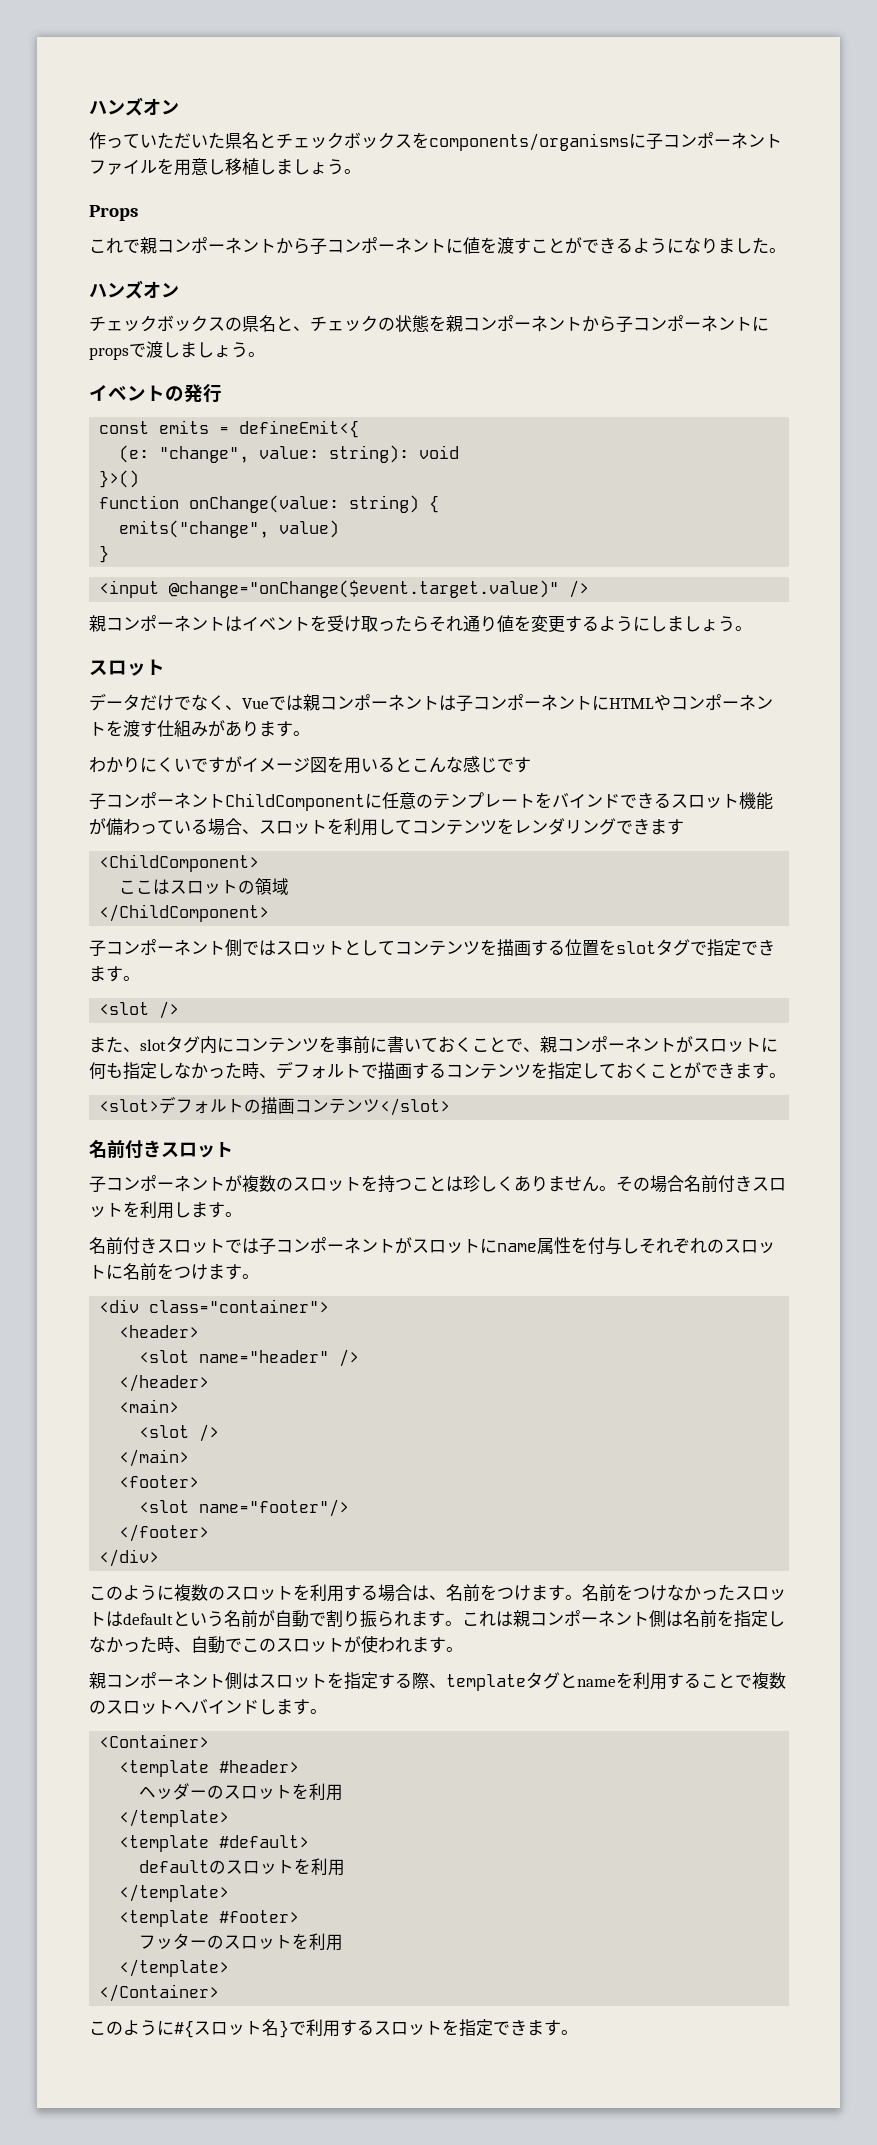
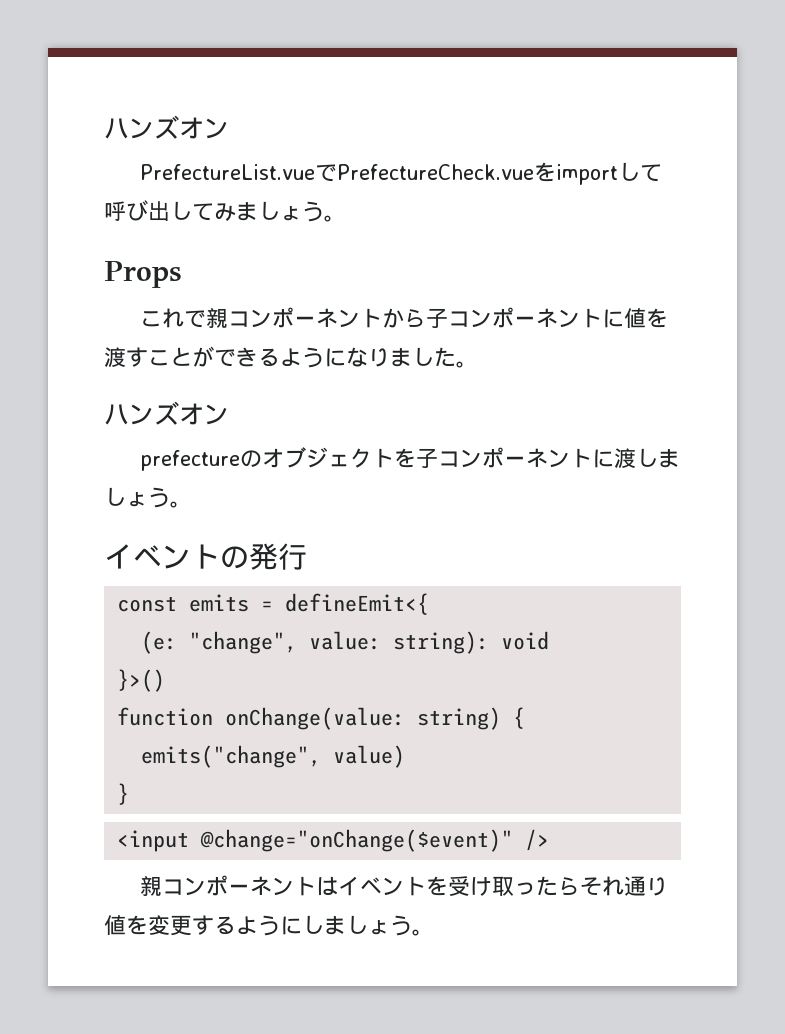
[89,97,179,116] [89,132,782,151] [89,158,276,176] ハンズオン // 作っていただいた県名とチェックボックスをcomponents/organismsに子コンポーネントファイルを用意し移植し -> [104,115,229,139] [140,162,663,185] [104,200,236,221] ハンズオン // PrefectureList.vueでPrefectureCheck.vueをimportして呼び出してみ
[89,315,769,333] [89,343,146,360] チェックボックスの県名と、チェックの状態を親コンポーネントから子コンポーネントにpropsで -> [140,447,615,471] prefectureのオブジェクトを子コンポーネントに
[169,580,560,598] @change="onChange($event.target.value)" -> [200,829,514,852] @change="onChange($event)"
[89,659,165,676] [89,693,773,712] [89,720,310,737] [89,756,531,774] [89,792,773,811] [89,818,684,836] [99,854,260,872] [119,878,290,895] [99,904,270,922] [89,939,775,957] [89,966,140,982] [99,1001,180,1019] [89,1036,778,1054] [89,1061,786,1080] [99,1096,451,1116] [89,1140,233,1159] [89,1175,786,1193] [89,1201,242,1219] [89,1237,775,1255] [89,1263,259,1281] [99,1299,330,1313] [119,1325,200,1338] [139,1349,360,1367] [119,1374,210,1392] [119,1399,180,1413] [139,1424,220,1442] [119,1449,190,1467] [119,1475,200,1488] [139,1499,350,1517] [119,1524,210,1542] [99,1549,160,1567] [89,1584,786,1602] [89,1610,785,1628] [89,1635,463,1654] [89,1672,786,1691] [89,1699,327,1715] [99,1734,210,1748] [119,1760,300,1777] [139,1783,344,1801] [119,1809,230,1827] [119,1835,310,1852] [139,1858,346,1876] [119,1884,230,1902] [119,1910,300,1927] [139,1933,344,1951] [119,1959,230,1977] [99,1984,220,2002] [89,2019,578,2038] // スロット // データだけでなく、Vueでは親コンポーネントは子コンポーネントにHTMLやコンポーネントを渡す仕組みがあります。 // わかりにくいですがイメージ図を用いるとこんな感じです // 子コンポーネントChildComponentに任意のテンプレートをバインドできるスロット機能が備わっている場合、スロットを利用してコンテンツをレンダリングできます // <ChildComponent> // ここはスロットの領域 // </ChildComponent> // 子コンポーネント側ではスロットとしてコンテンツを描画する位置をslotタグで指定できます。 // <slot /> // また、slotタグ内にコンテンツを事前に書いておくことで、親コンポーネントがスロットに何も指定しなかった時、デフォルトで描画するコンテンツを指定しておくことができます。 // <slot>デフォルトの描画コンテンツ</slot> // 名前付きスロット // 子コンポーネントが複数のスロットを持つことは珍しくありません。その場合名前付きスロットを利用します。 // 名前付きスロットでは子コンポーネントがスロットにname属性を付与しそれぞれのスロットに名前をつけます。 // <div class="container"> // <header> // <slot name="header" /> // </header> // <main> // <slot /> // </main> // <footer> // <slot name="footer"/> // </footer> // </div> // このように複数のスロットを利用する場合は、名前をつけます。名前をつけなかったスロットはdefaultという名前が自動で割り振られます。これは親コンポーネント側は名前を指定しなかった時、自動でこのスロットが使われます。 // 親コンポーネント側はスロットを指定する際、templateタグとnameを利用することで複数のスロットへバインドします。 // <Container> // <template #header> // ヘッダーのスロットを利用 // </template> // <template #default> // defaultのスロットを利用 // </template> // <template #footer> // フッターのスロットを利用 // </template> // </Container> // このように#{スロット名}で利用するスロットを指定できます。 -> (434, 932) none

